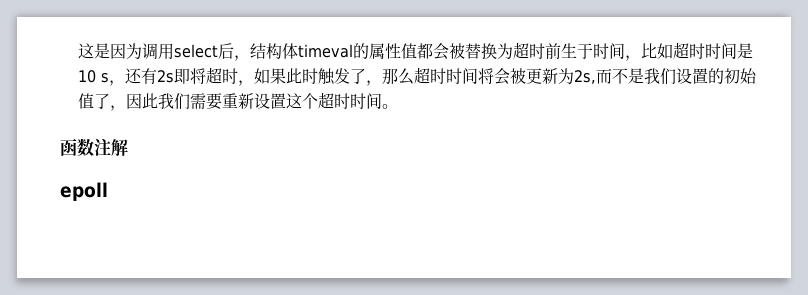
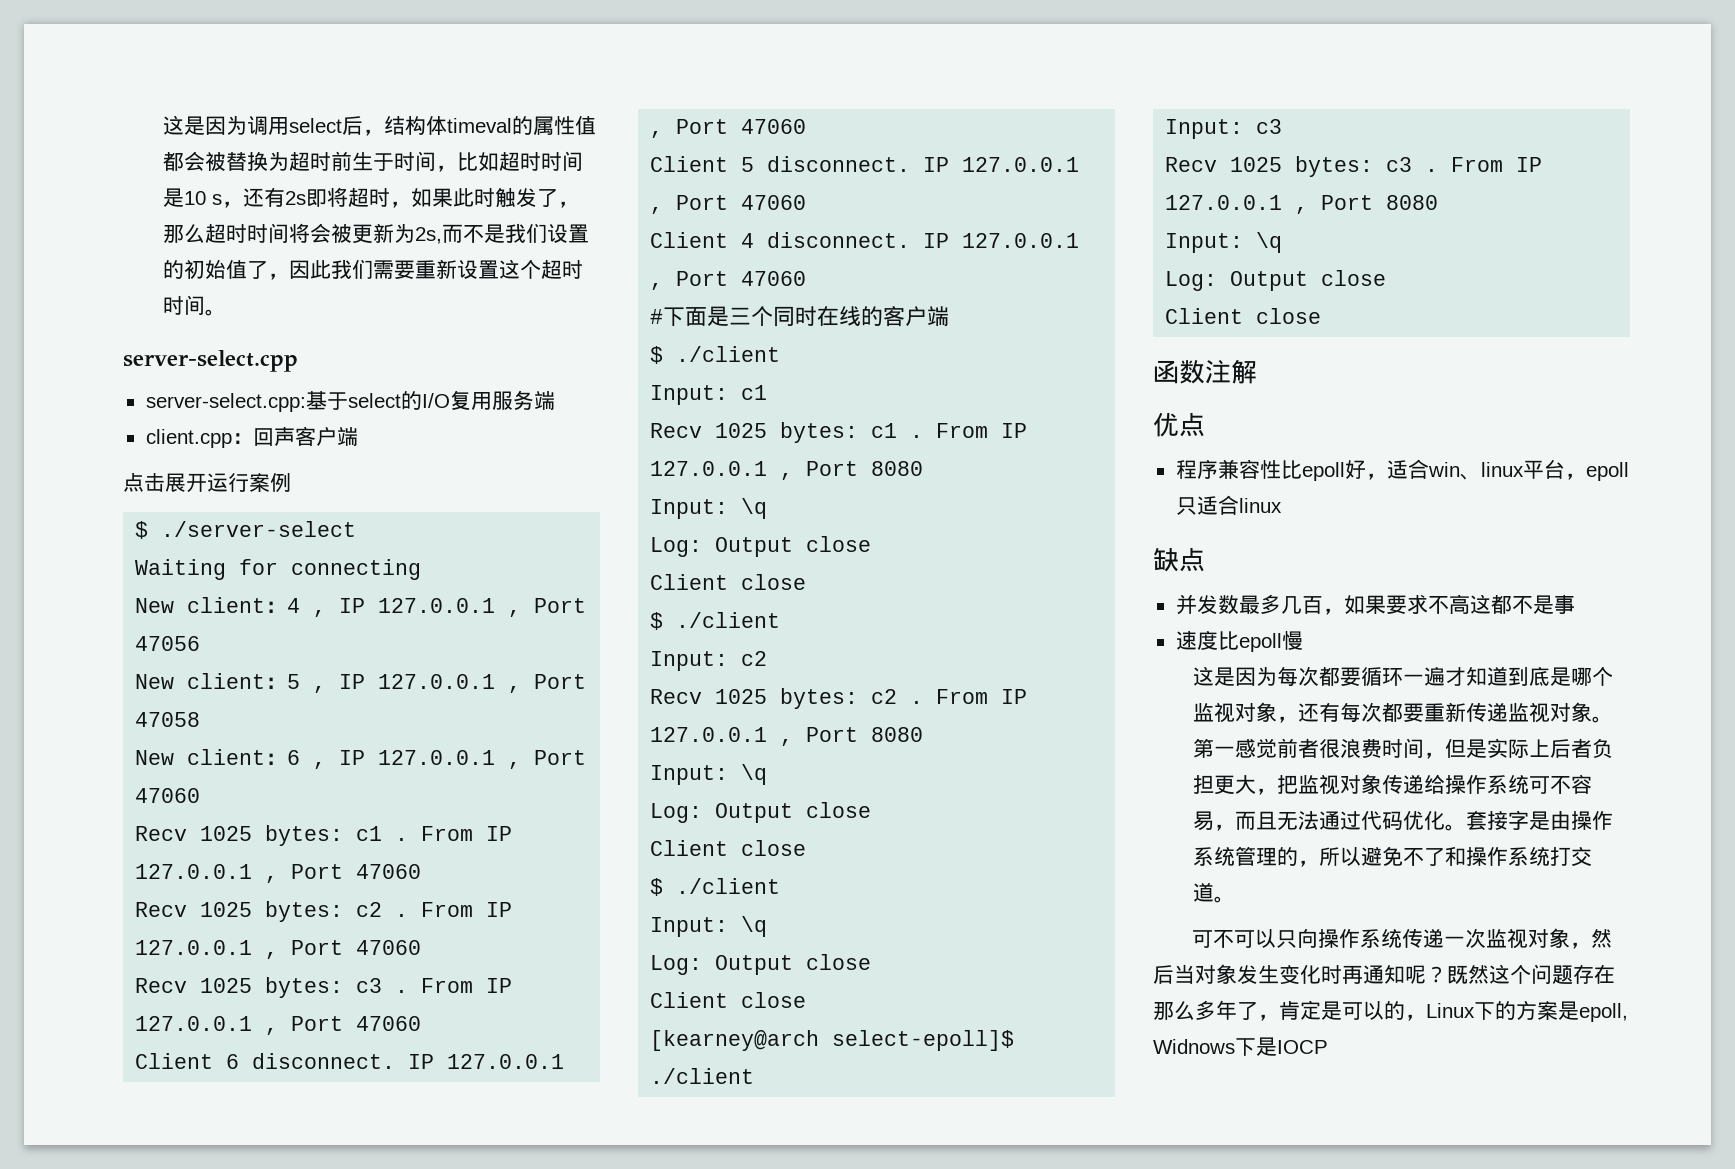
[60,138,128,157] [60,182,108,201] 函数注解 // epoll -> [123,350,298,372] [145,390,555,412] [145,426,358,448] [123,473,291,493] [135,521,357,539] [135,559,422,580] [135,597,587,617] [135,636,201,651] [135,673,587,693] [135,712,201,727] [135,749,587,769] [135,788,201,803] [135,825,513,846] [135,864,422,883] [135,901,513,922] [135,940,422,959] [135,977,513,998] [135,1016,422,1035] [135,1053,565,1069] [650,119,807,138] [650,156,1080,172] [650,195,807,214] [650,232,1080,248] [650,271,807,290] [650,306,950,327] [650,346,781,364] [650,385,768,405] [650,422,1028,443] [650,461,924,480] [650,498,768,519] [650,536,872,557] [650,574,807,590] [650,612,781,630] [650,651,768,671] [650,688,1028,709] [650,727,924,746] [650,764,768,785] [650,802,872,823] [650,840,807,856] [650,878,781,896] [650,916,768,937] [650,954,872,975] [650,992,807,1008] [650,1030,1015,1051] [650,1068,755,1084] [1165,119,1283,139] [1165,156,1543,177] [1165,195,1439,214] [1165,232,1283,253] [1165,270,1387,291] [1165,308,1322,324] [1153,359,1257,384] [1153,412,1205,437] [1175,459,1629,481] [1175,495,1282,515] [1153,547,1205,572] [1175,594,1575,615] [1175,630,1303,652] [1193,666,1614,687] [1193,702,1614,723] [1193,738,1614,759] [1193,774,1593,795] [1193,810,1614,831] [1193,846,1593,867] [1193,883,1236,903] [1191,928,1612,949] [1153,964,1615,985] [1153,1000,1628,1022] [1153,1037,1328,1056] server-select.cpp // server-select.cpp:基于select的I/O复用服务端 // client.cpp：回声客户端 // 点击展开运行案例 // $ ./server-select // Waiting for connecting // New client：4 , IP 127.0.0.1 , Port 47056 // New client：5 , IP 127.0.0.1 , Port 47058 // New client：6 , IP 127.0.0.1 , Port 47060 // Recv 1025 bytes: c1 . From IP 127.0.0.1 , Port 47060 // Recv 1025 bytes: c2 . From IP 127.0.0.1 , Port 47060 // Recv 1025 bytes: c3 . From IP 127.0.0.1 , Port 47060 // Client 6 disconnect. IP 127.0.0.1 , Port 47060 // Client 5 disconnect. IP 127.0.0.1 , Port 47060 // Client 4 disconnect. IP 127.0.0.1 , Port 47060 // #下面是三个同时在线的客户端 // $ ./client // Input: c1 // Recv 1025 bytes: c1 . From IP 127.0.0.1 , Port 8080 // Input: \q // Log: Output close // Client close // $ ./client // Input: c2 // Recv 1025 bytes: c2 . From IP 127.0.0.1 , Port 8080 // Input: \q // Log: Output close // Client close // $ ./client // Input: \q // Log: Output close // Client close // [kearney@arch select-epoll]$ ./client // Input: c3 // Recv 1025 bytes: c3 . From IP 127.0.0.1 , Port 8080 // Input: \q // Log: Output close // Client close // 函数注解 // 优点 // 程序兼容性比epoll好，适合win、linux平台，epoll只适合linux // 缺点 // 并发数最多几百，如果要求不高这都不是事 // 速度比epoll慢 // 这是因为每次都要循环一遍才知道到底是哪个监视对象，还有每次都要重新传递监视对象。第一感觉前者很浪费时间，但是实际上后者负担更大，把监视对象传递给操作系统可不容易，而且无法通过代码优化。套接字是由操作系统管理的，所以避免不了和操作系统打交道。 // 可不可以只向操作系统传递一次监视对象，然后当对象发生变化时再通知呢？既然这个问题存在那么多年了，肯定是可以的，Linux下的方案是epoll, Widnows下是IOCP

